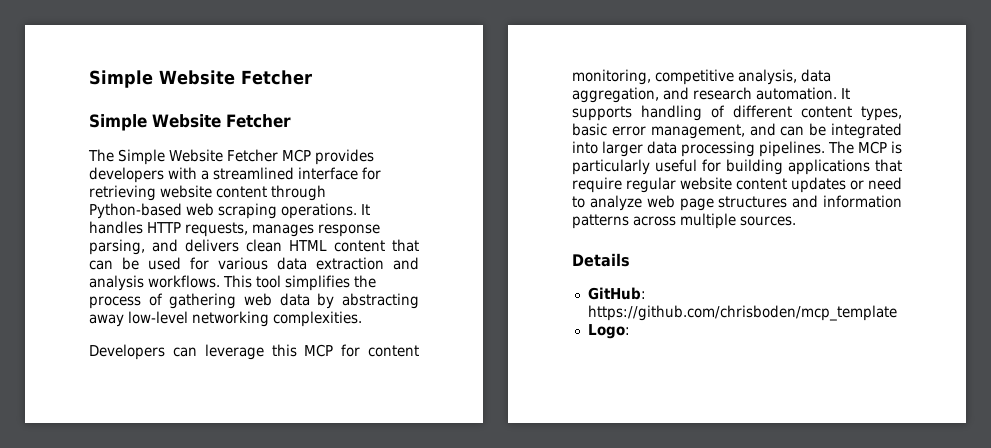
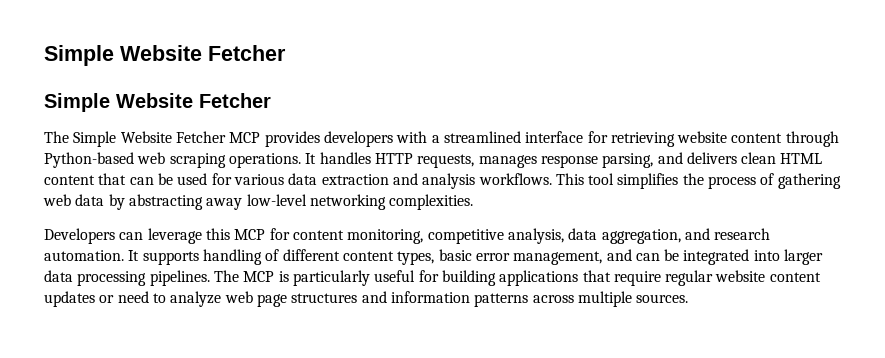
[572,253,630,267] [587,287,646,300] [587,305,897,321] [587,324,630,339] // Details // GitHub: https://github.com/chrisboden/mcp_template // Logo: -> (689, 298) none

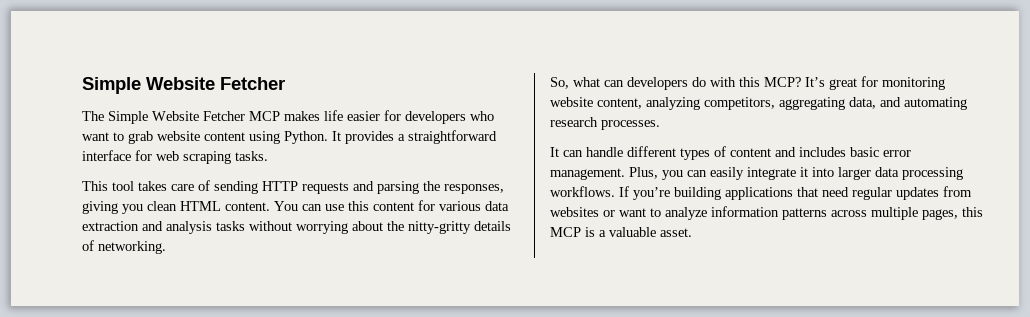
[44,45,286,66] [44,93,271,112] Simple Website Fetcher // Simple Website Fetcher -> [82,77,285,94] Simple Website Fetcher
[264,131,839,147] [44,152,823,168] [44,173,208,185] provides developers with a streamlined interface for retrieving website content through Python-based web scraping operations. It handles HTTP requests, manages response parsing, and delivers clean HTML content that can be used -> [284,110,494,124] [82,130,497,144] [82,150,268,164] [82,180,504,194] [82,201,414,214] makes life easier for developers who want to grab website content using Python. It provides a straightforward interface for web scraping tasks. // This tool takes care of sending HTTP requests and parsing the responses, giving you clean HTML content. You can use this content
[478,173,841,189] [43,194,474,210] [44,228,771,244] [44,249,824,265] [44,270,821,286] [44,291,689,307] workflows. This tool simplifies the process of gathering web data by abstracting away low-level networking complexities. // Developers can leverage this MCP for content monitoring, competitive analysis, data aggregation, and research automation. It supports handling of different content types, basic error management, and can be integrated into larger data processing pipelines. The MCP is particularly useful for building applications that require regular website content updates or need to analyze web page structures and information patterns across multiple sources. -> [216,221,511,234] [82,240,166,254] [550,76,945,90] [550,97,967,110] [550,117,660,130] [550,146,911,160] [550,167,963,180] [550,186,972,200] [550,206,983,220] [550,227,692,237] tasks without worrying about the nitty-gritty details of networking. // So, what can developers do with this MCP? It’s great for monitoring website content, analyzing competitors, aggregating data, and automating research processes. // It can handle different types of content and includes basic error management. Plus, you can easily integrate it into larger data processing workflows. If you’re building applications that need regular updates from websites or want to analyze information patterns across multiple pages, this MCP is a valuable asset.

